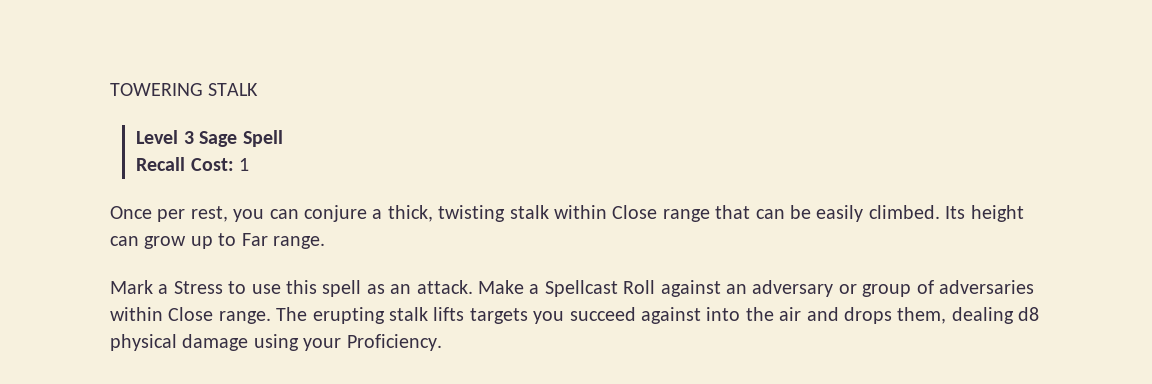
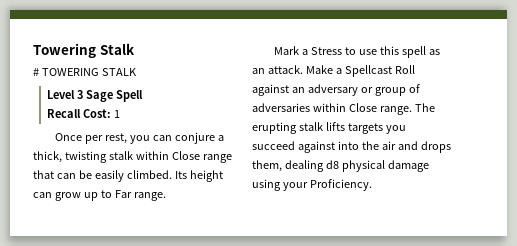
(110, 89) none -> [33,43,135,58] [33,68,39,76] Towering Stalk // #

